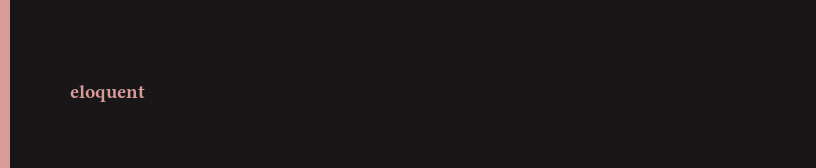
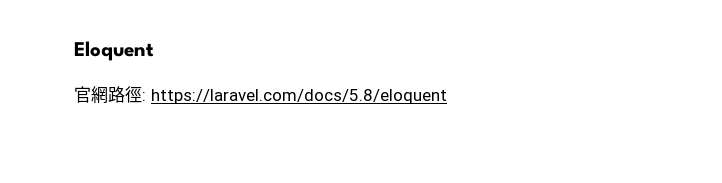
[70,85,145,102] eloquent -> [74,41,154,61] [74,86,447,104] Eloquent // 官網路徑: https://laravel.com/docs/5.8/eloquent

